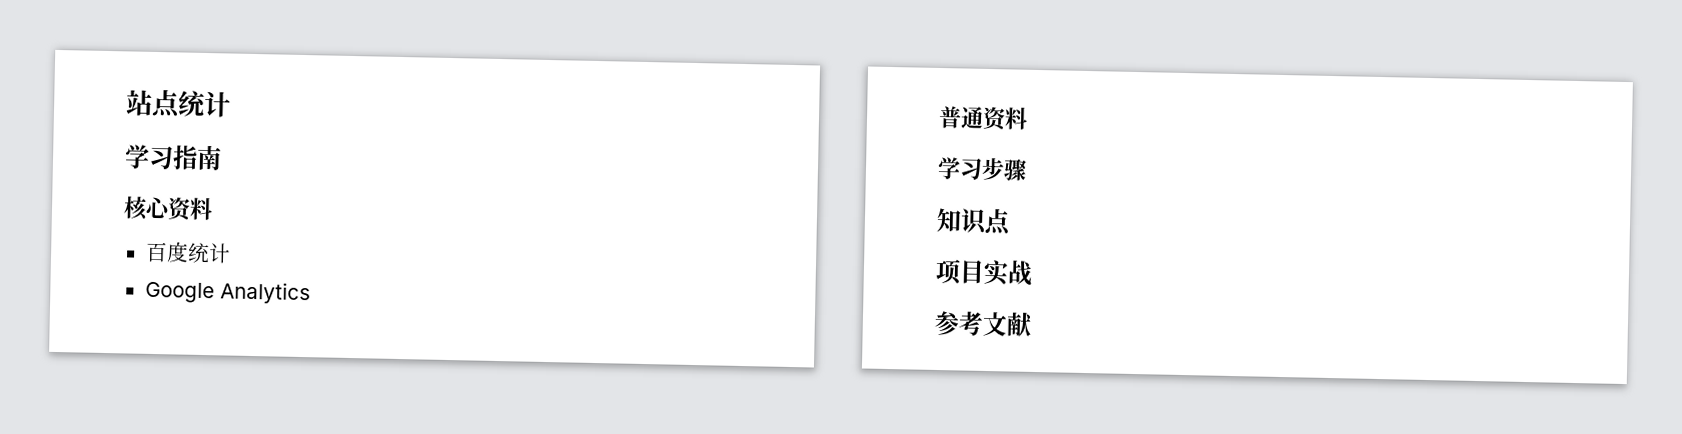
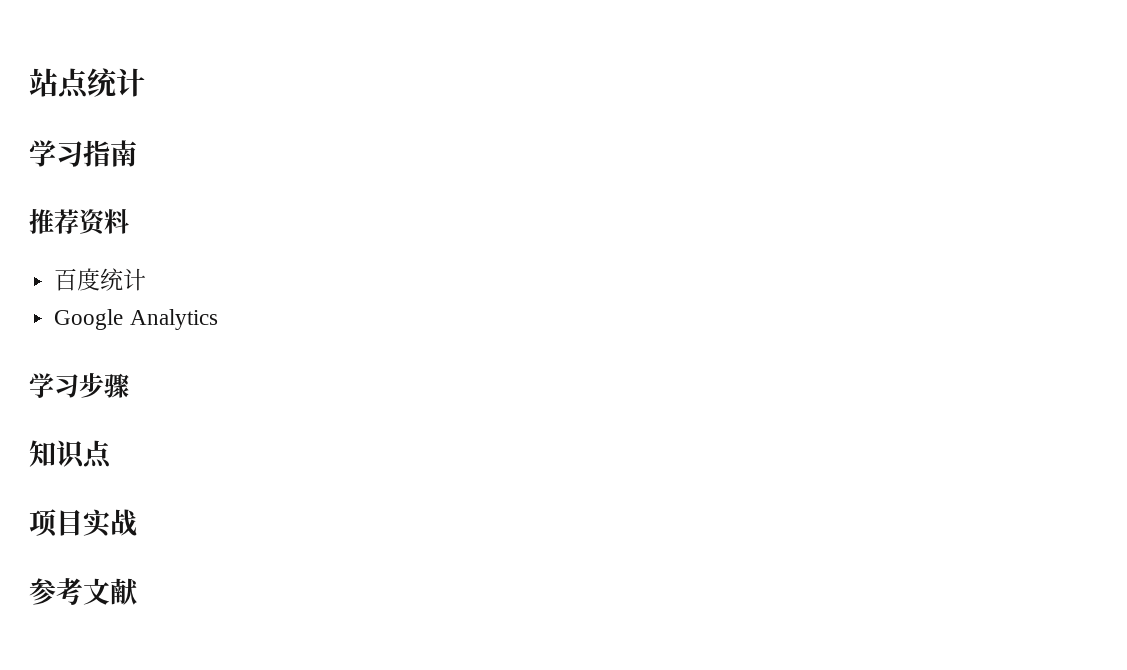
[123,196,172,221] 核心 -> [29,209,79,234] 推荐
[938,105,1028,132] // 普通资料 -> (218, 319) none

